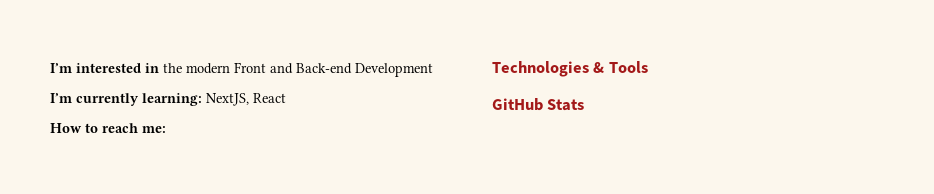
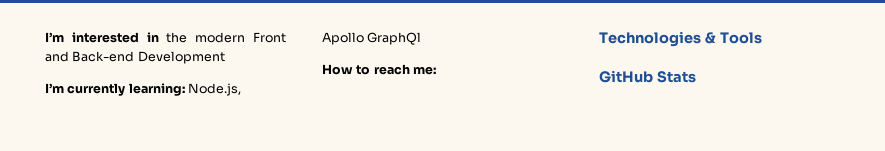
[206,93,286,106] NextJS, React -> [188,83,242,96] [322,32,422,45] Node.js, Apollo GraphQl

